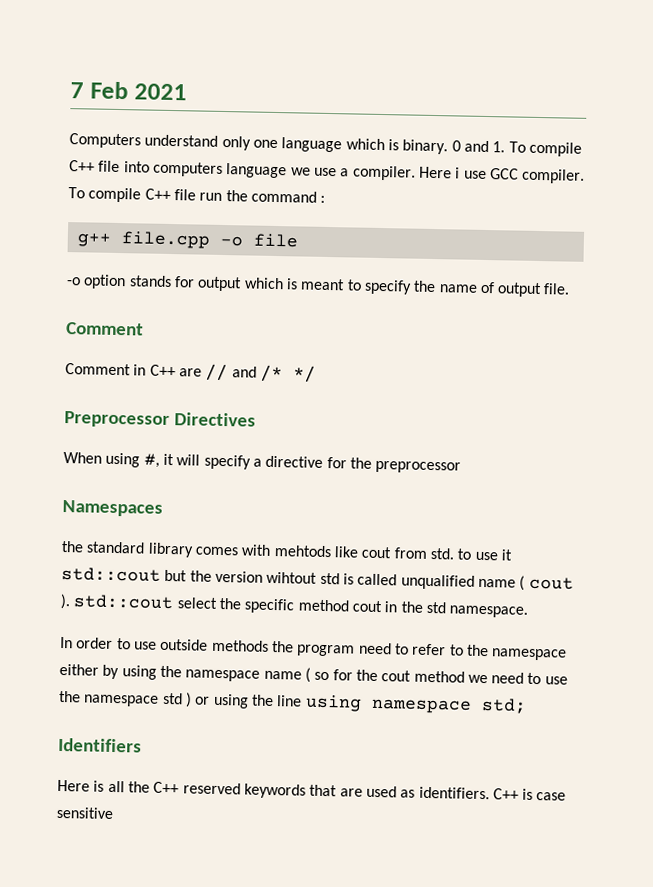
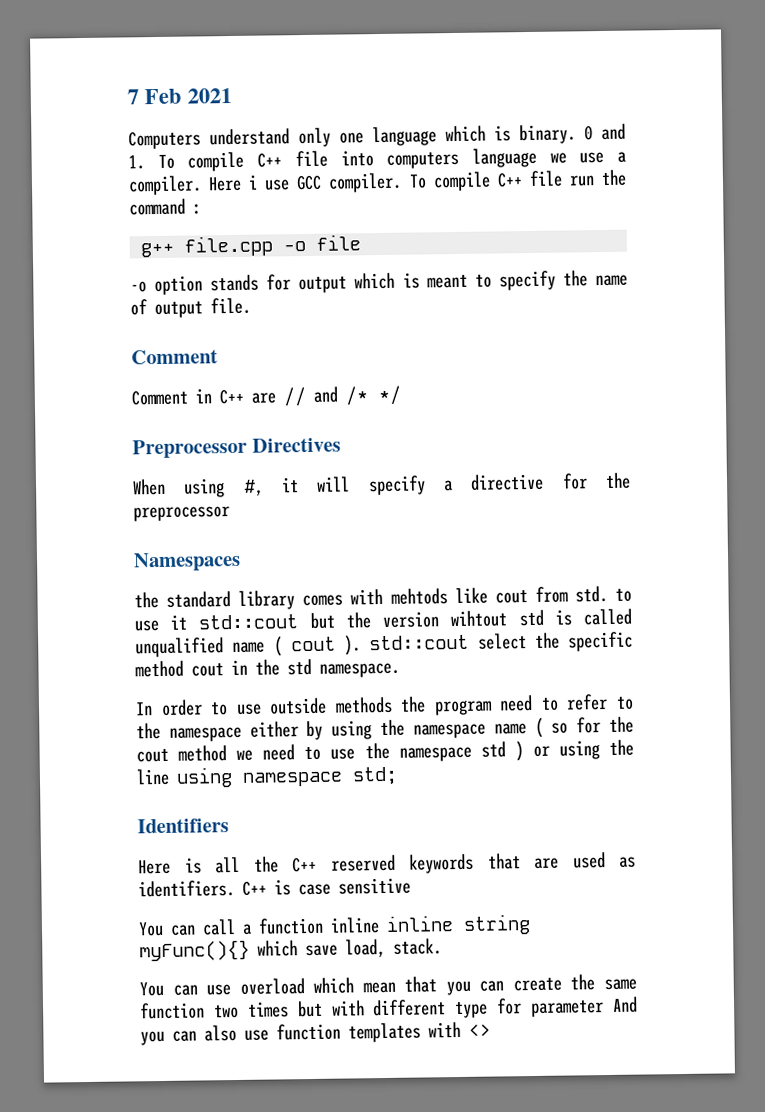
(114, 813) none -> [138,914,531,937] [139,938,442,962] [139,974,637,997] [139,996,639,1020] [140,1021,491,1046] // You can call a function inline inline string myFunc(){} which save load, stack. // You can use overload which mean that you can create the same function two times but with different type for parameter And you can also use function templates with <>

